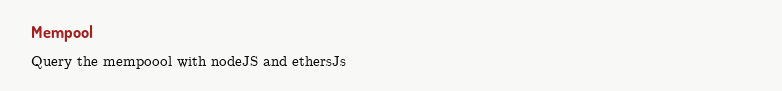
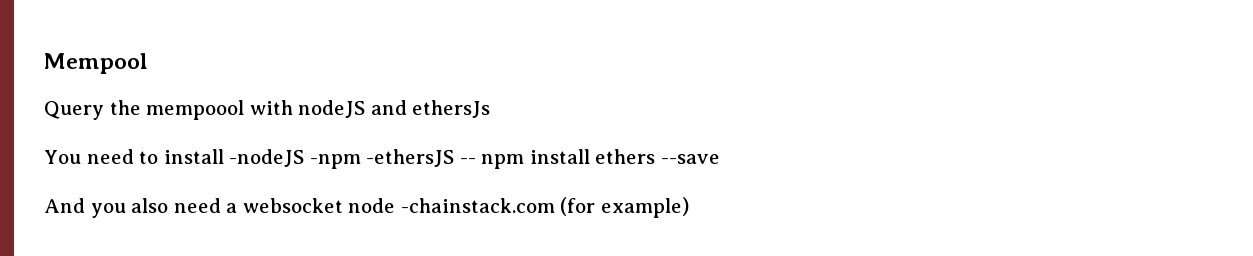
(346, 61) none -> [44,149,720,169] [44,197,689,218] // You need to install -nodeJS -npm -ethersJS -- npm install ethers --save // And you also need a websocket node -chainstack.com (for example)

